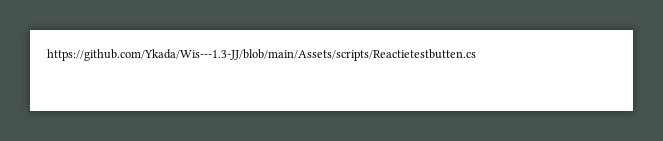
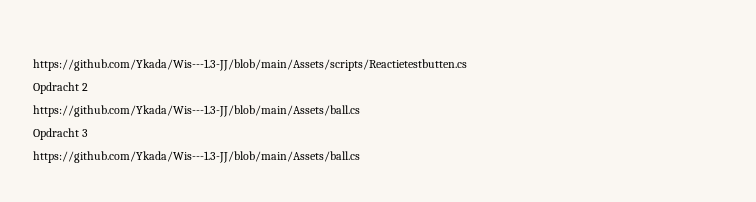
(476, 55) none -> [33,82,89,94] [33,105,360,117] [33,128,89,140] [33,151,360,163] // Opdracht 2 // https://github.com/Ykada/Wis---1.3-JJ/blob/main/Assets/ball.cs // Opdracht 3 // https://github.com/Ykada/Wis---1.3-JJ/blob/main/Assets/ball.cs

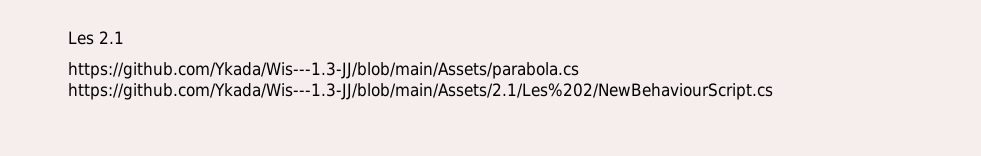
[33,59,467,71] [33,82,89,94] [33,105,360,117] [33,128,89,140] [33,151,360,163] https://github.com/Ykada/Wis---1.3-JJ/blob/main/Assets/scripts/Reactietestbutten.cs // Opdracht 2 // https://github.com/Ykada/Wis---1.3-JJ/blob/main/Assets/ball.cs // Opdracht 3 // https://github.com/Ykada/Wis---1.3-JJ/blob/main/Assets/ball.cs -> [68,31,124,45] [68,62,579,79] [68,83,773,100] Les 2.1 // https://github.com/Ykada/Wis---1.3-JJ/blob/main/Assets/parabola.cs https://github.com/Ykada/Wis---1.3-JJ/blob/main/Assets/2.1/Les%202/NewBehaviourScript.cs

